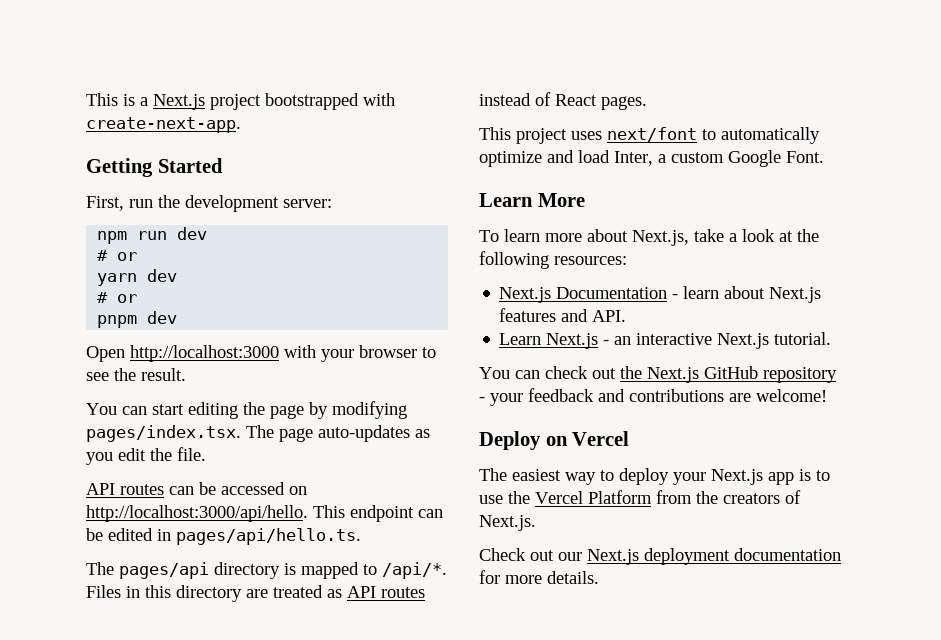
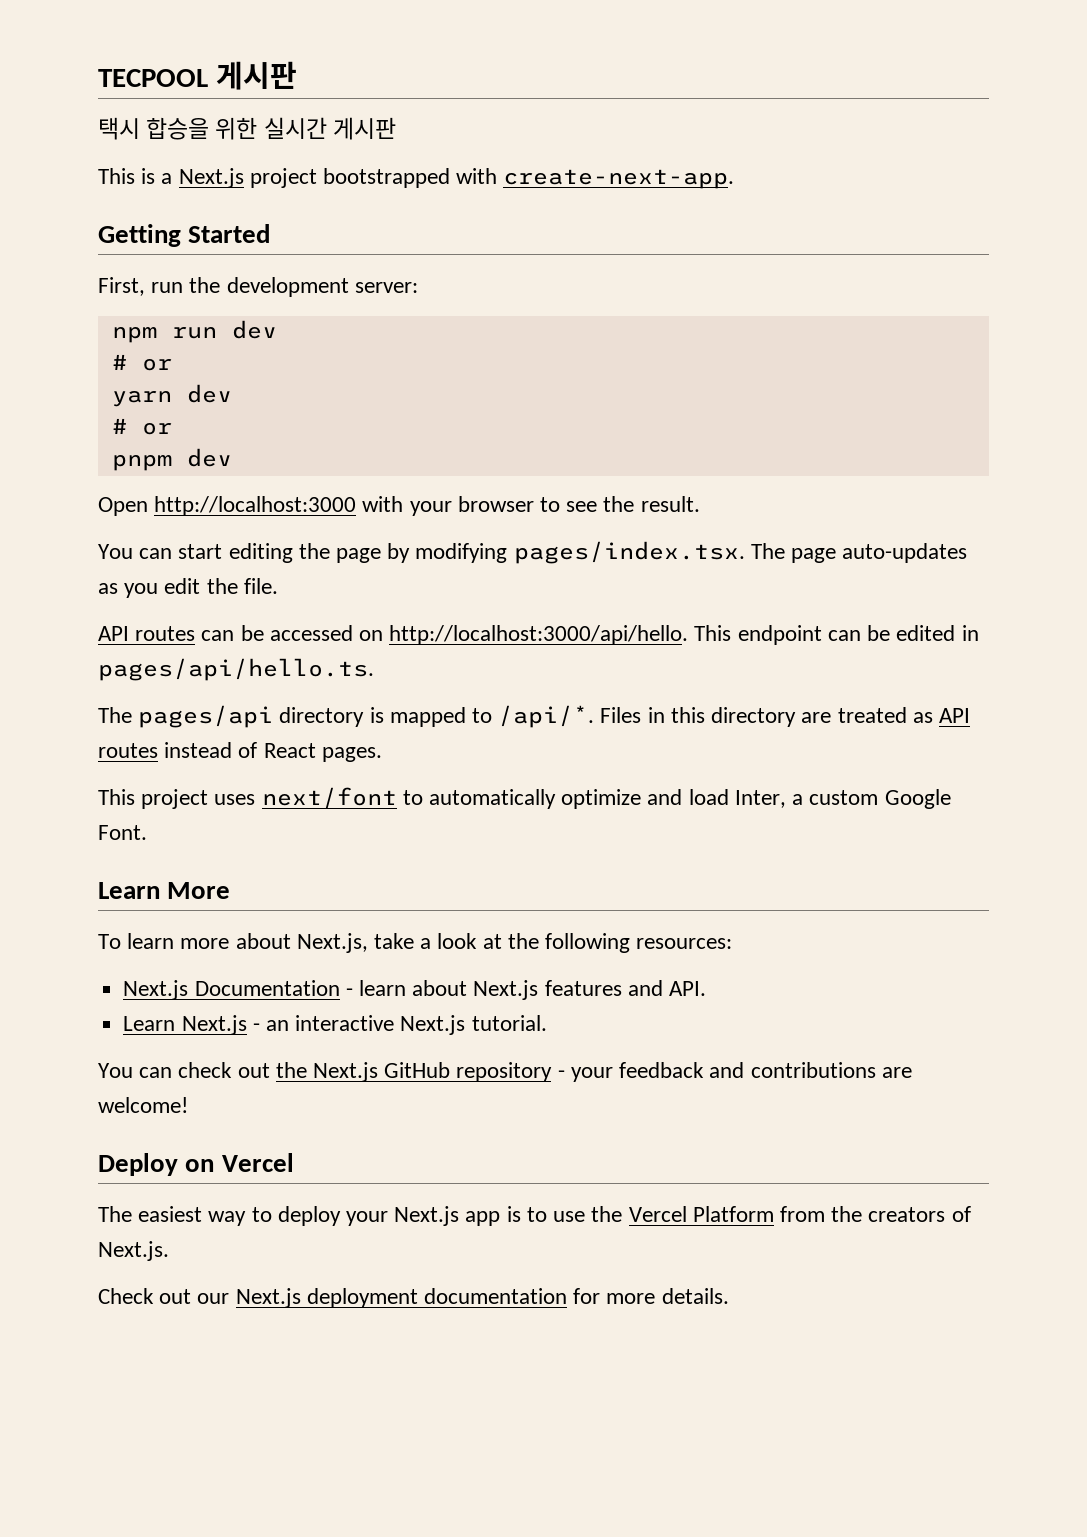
(86, 99) none -> [98,61,297,90] [98,117,396,140] TECPOOL 게시판 // 택시 합승을 위한 실시간 게시판 //

